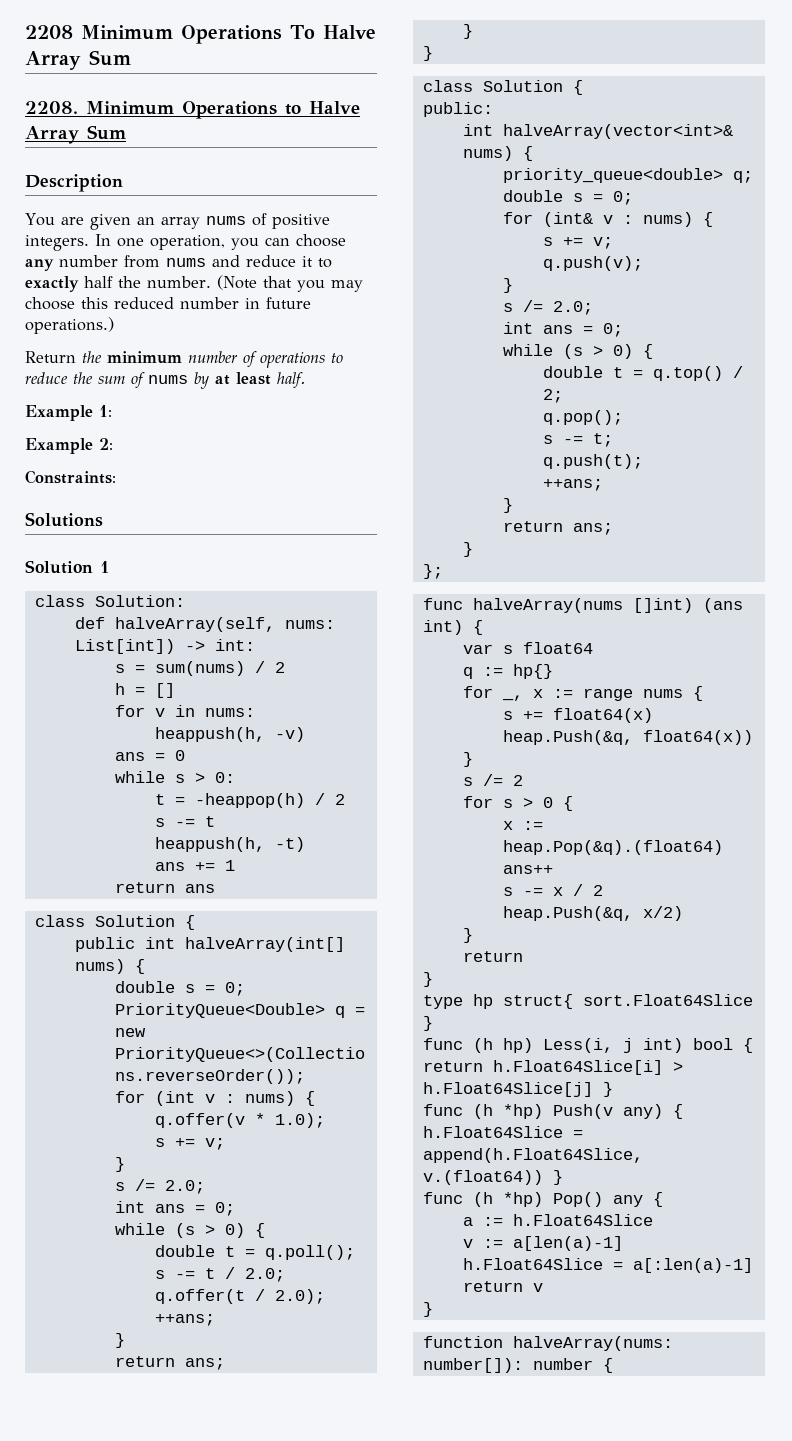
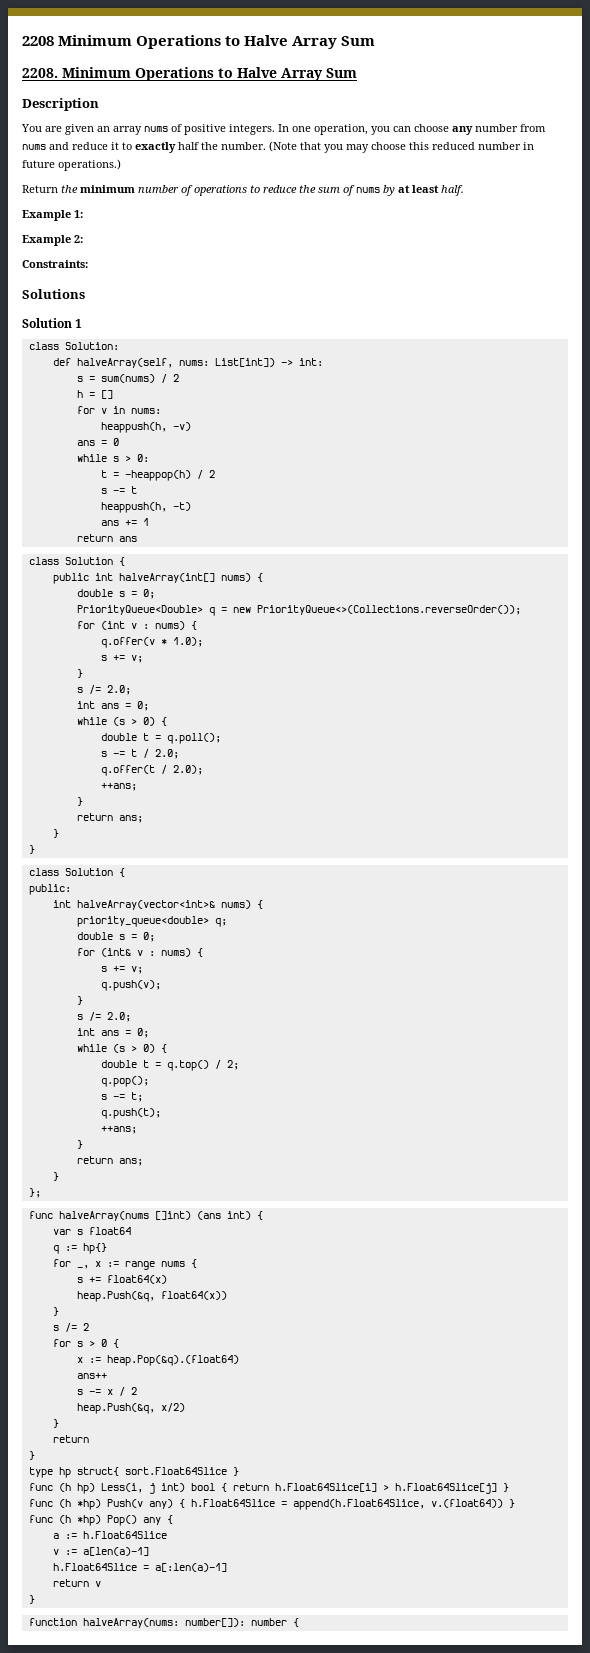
[290,25,315,39] To -> [225,36,241,46] to

